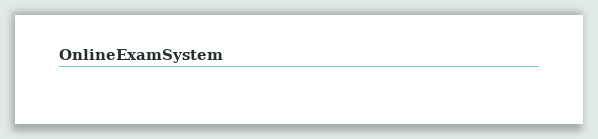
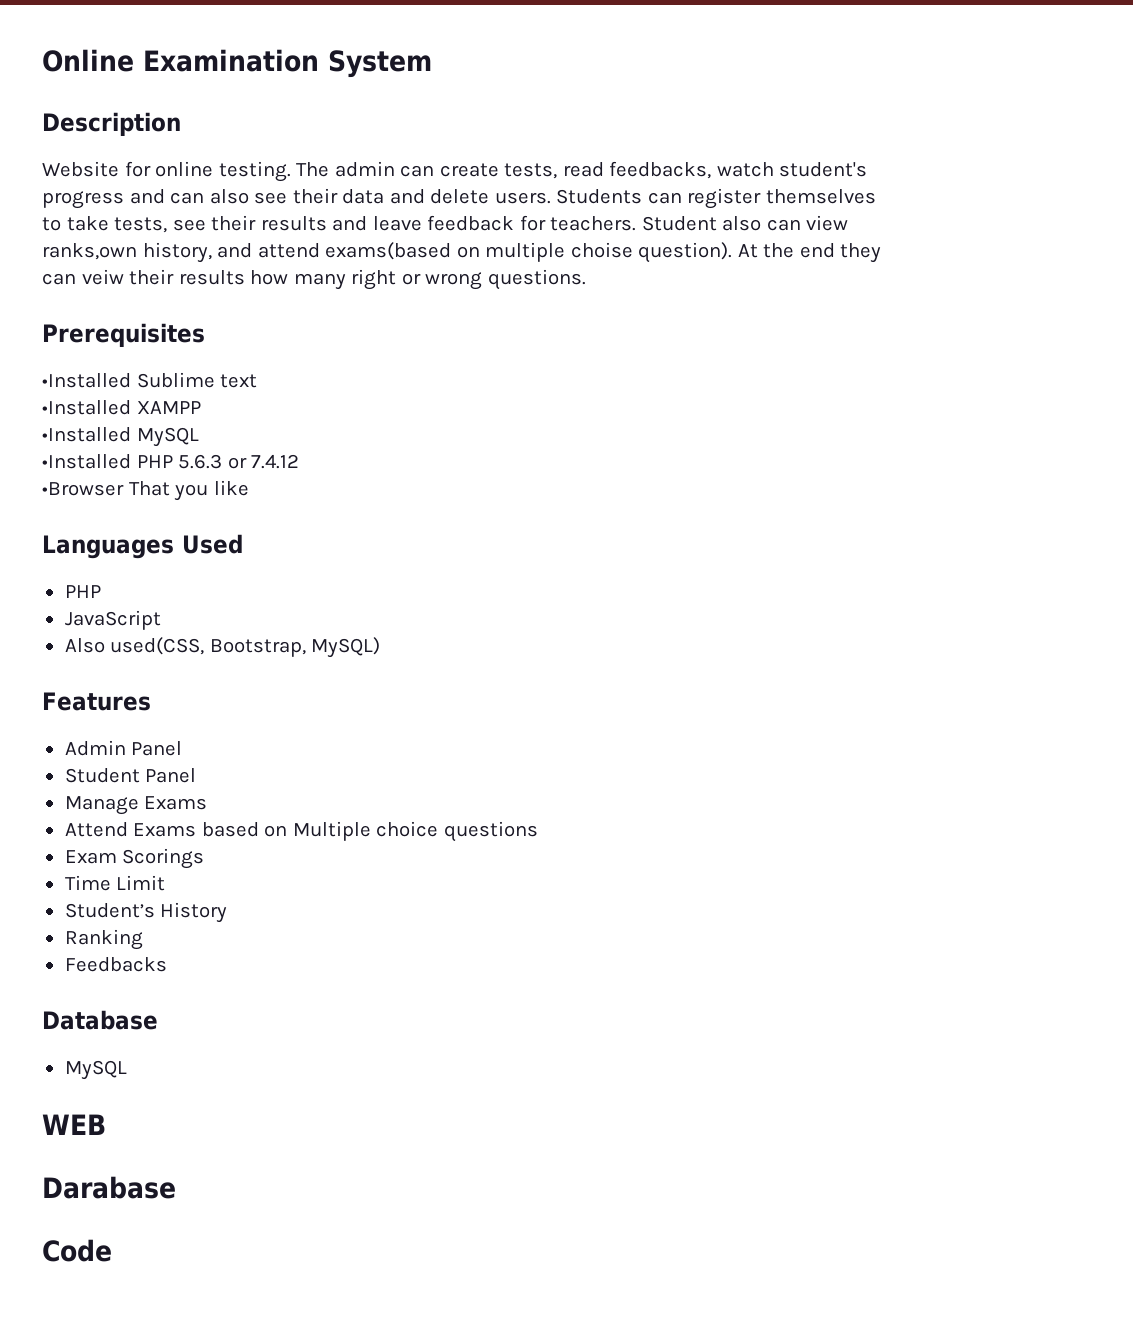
[59,49,223,63] OnlineExamSystem -> [42,49,432,78] [42,112,181,136] [42,161,868,182] [42,188,876,209] [42,215,849,233] [42,242,882,263] [42,269,586,290] [42,323,205,347] [42,372,258,388] [42,400,201,415] [42,427,199,447] [42,454,300,469] [42,480,249,501] [42,534,243,559] [64,585,101,598] [64,610,161,630] [64,637,381,658] [42,692,151,711] [64,740,183,756] [64,768,197,783] [64,796,208,815] [64,821,538,842] [64,848,205,869] [64,875,166,891] [64,902,228,923] [64,929,143,950] [64,957,167,972] [42,1010,158,1030] [64,1060,127,1080] [42,1114,106,1135] [42,1176,176,1199] [42,1239,112,1262] Online Examination System // Description // Website for online testing. The admin can create tests, read feedbacks, watch student's // progress and can also see their data and delete users. Students can register themselves // to take tests, see their results and leave feedback for teachers. Student also can view // ranks,own history, and attend exams(based on multiple choise question). At the end they // can veiw their results how many right or wrong questions. // Prerequisites // •Installed Sublime text // •Installed XAMPP // •Installed MySQL // •Installed PHP 5.6.3 or 7.4.12 // •Browser That you like // Languages Used // PHP // JavaScript // Also used(CSS, Bootstrap, MySQL) // Features // Admin Panel // Student Panel // Manage Exams // Attend Exams based on Multiple choice questions // Exam Scorings // Time Limit // Student’s History // Ranking // Feedbacks // Database // MySQL // WEB // Darabase // Code

